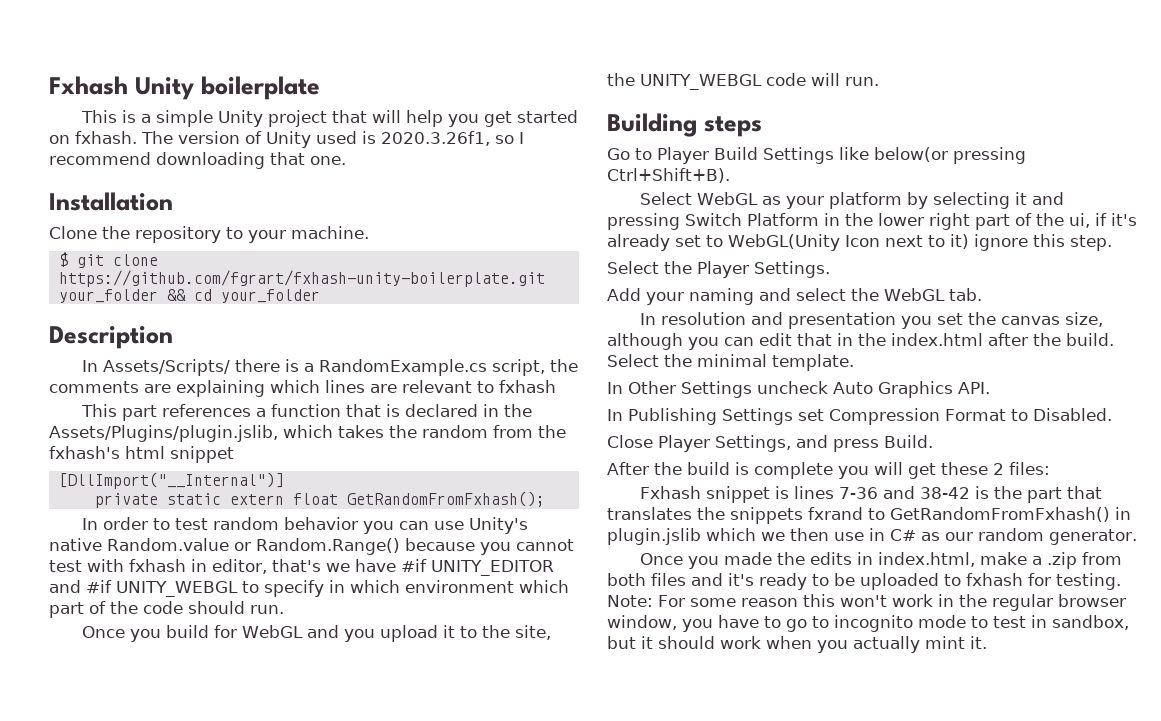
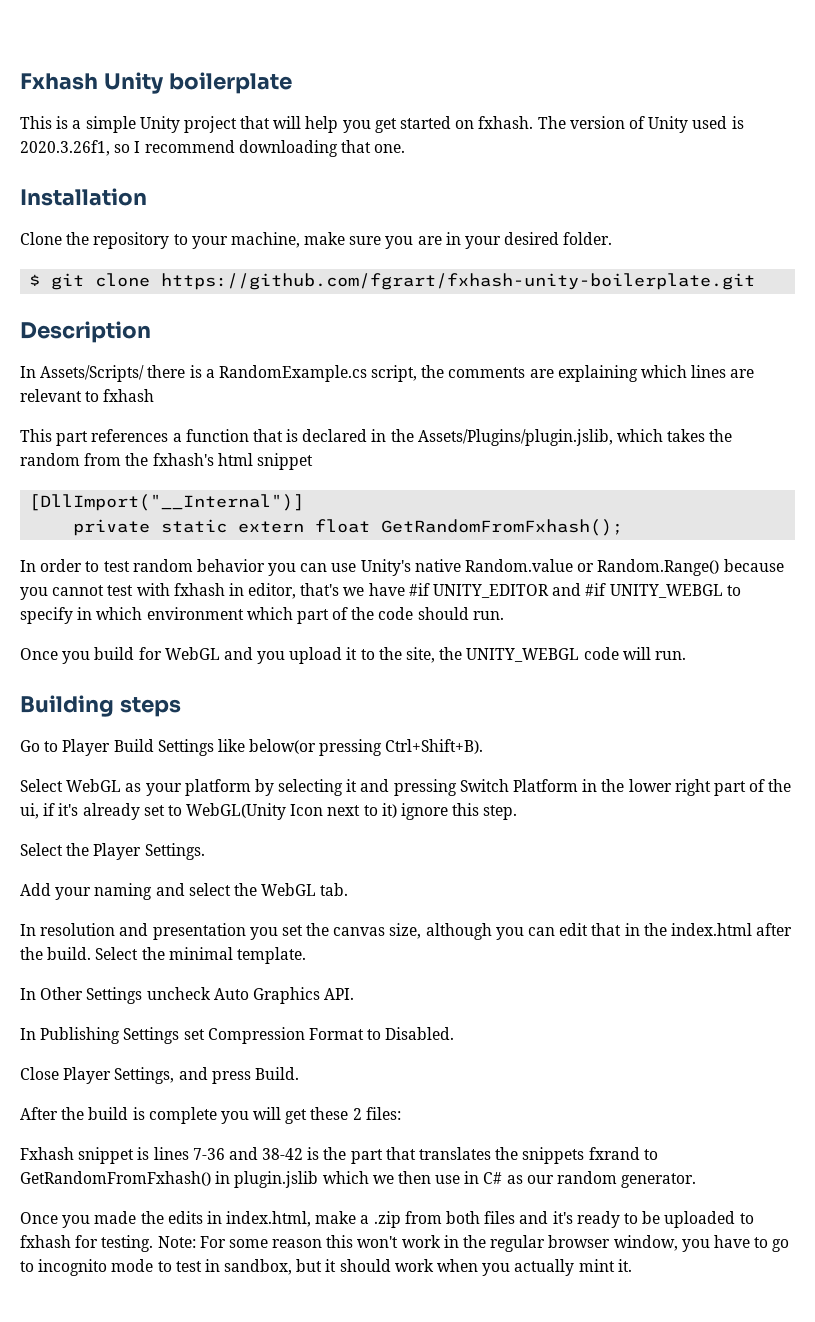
[291,226,369,239] machine. -> [230,232,613,249] machine, make sure you are in your desired folder.
[58,289,320,303] your_folder && cd your_folder -> (756, 281) none

